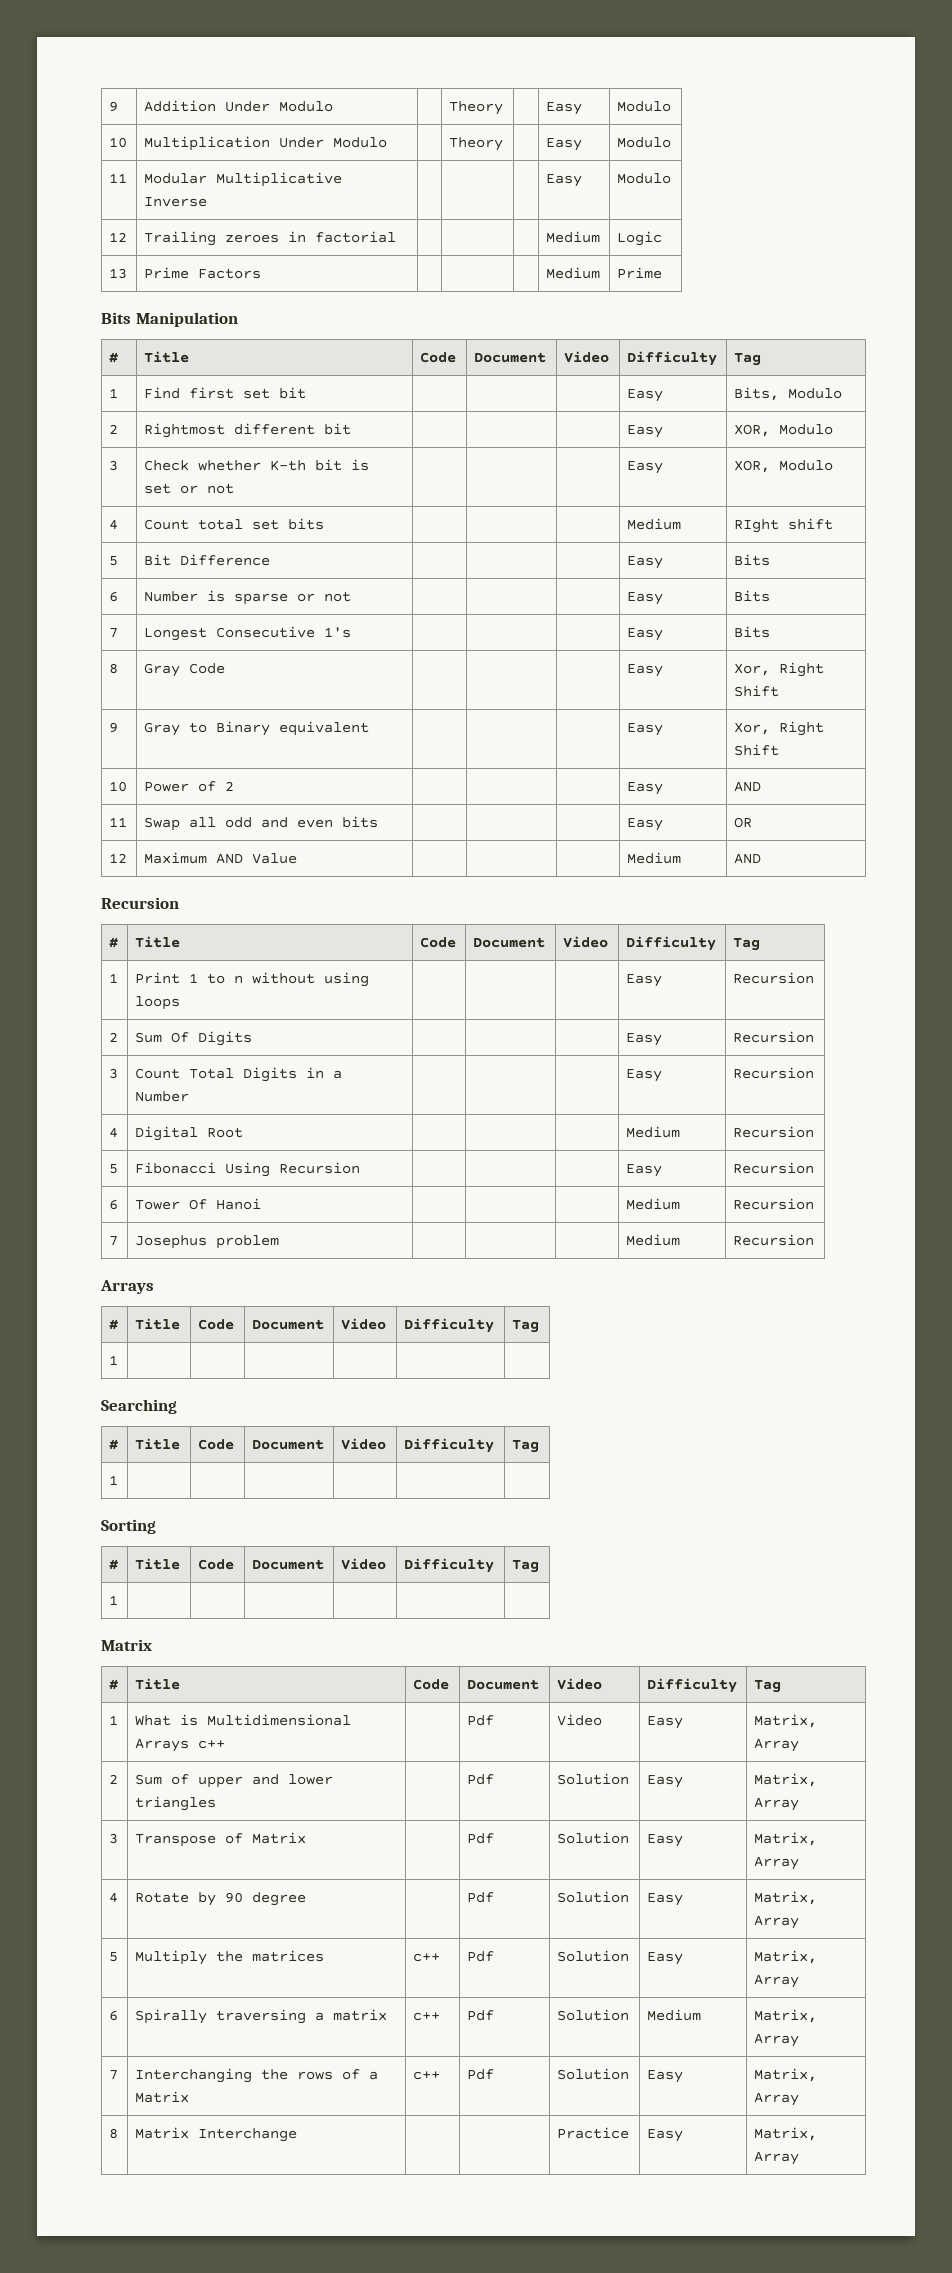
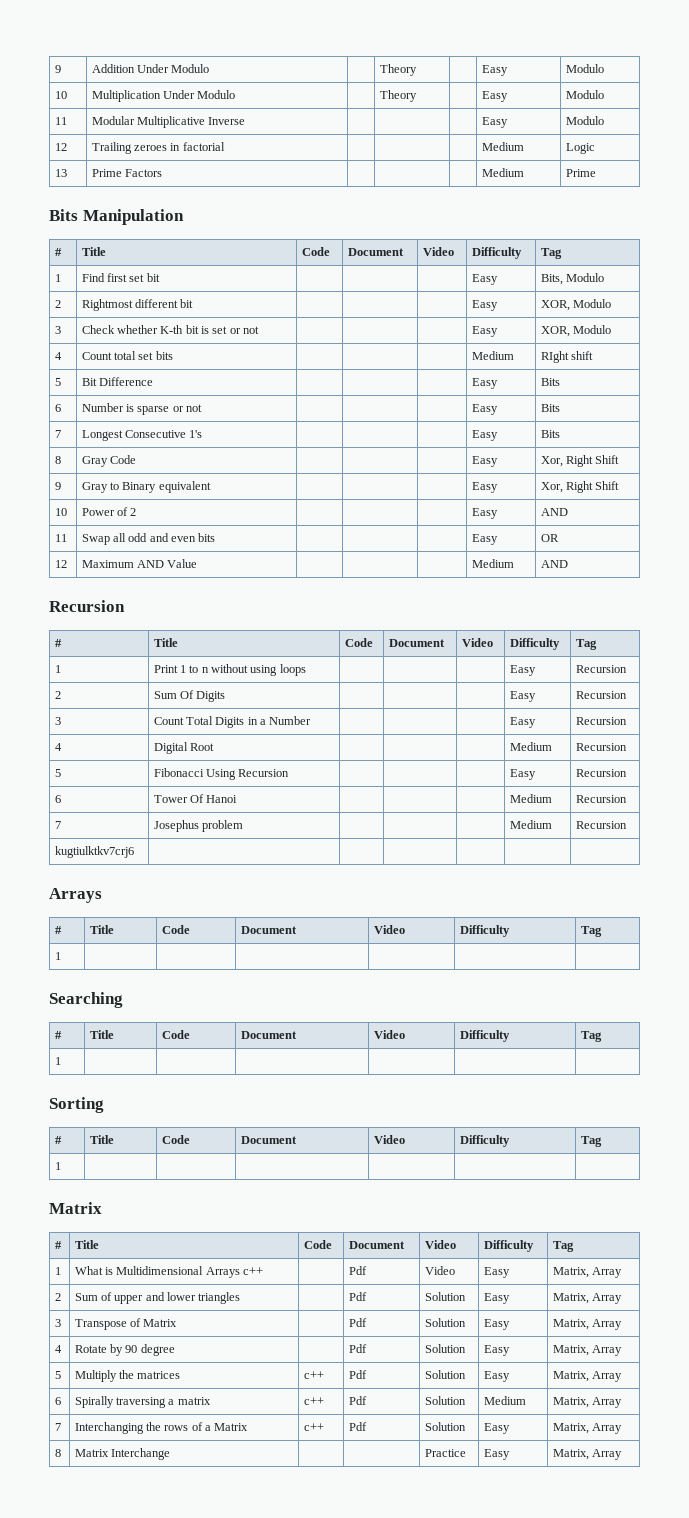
(815, 1240) none -> [54,846,134,858] // kugtiulktkv7crj6 | | | | | |

